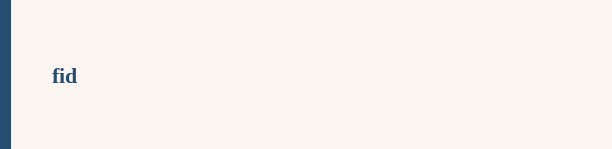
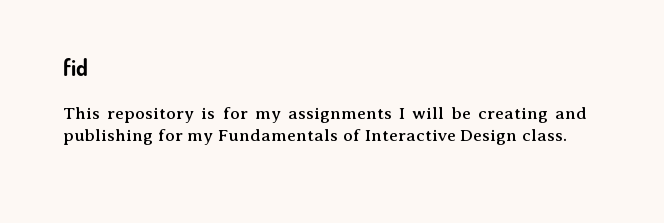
(77, 75) none -> [63,107,587,123] [63,129,568,145] // This repository is for my assignments I will be creating and publishing for my Fundamentals of Interactive Design class.

